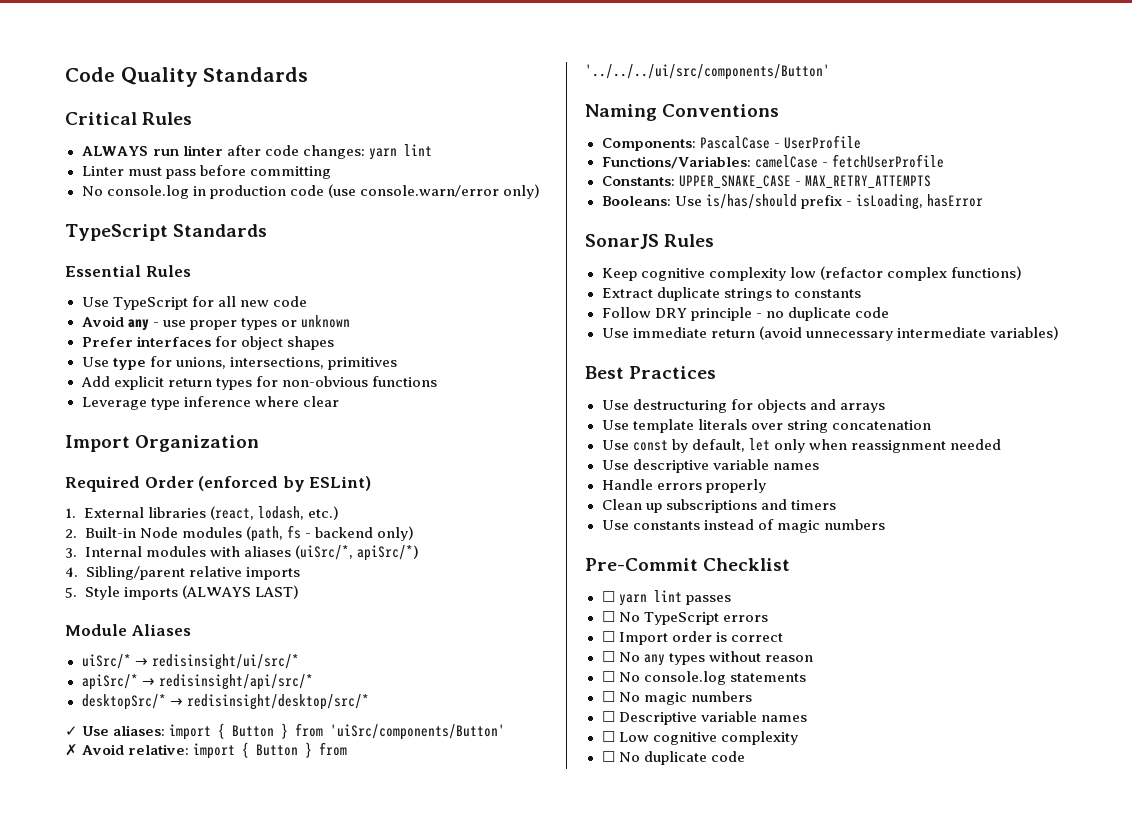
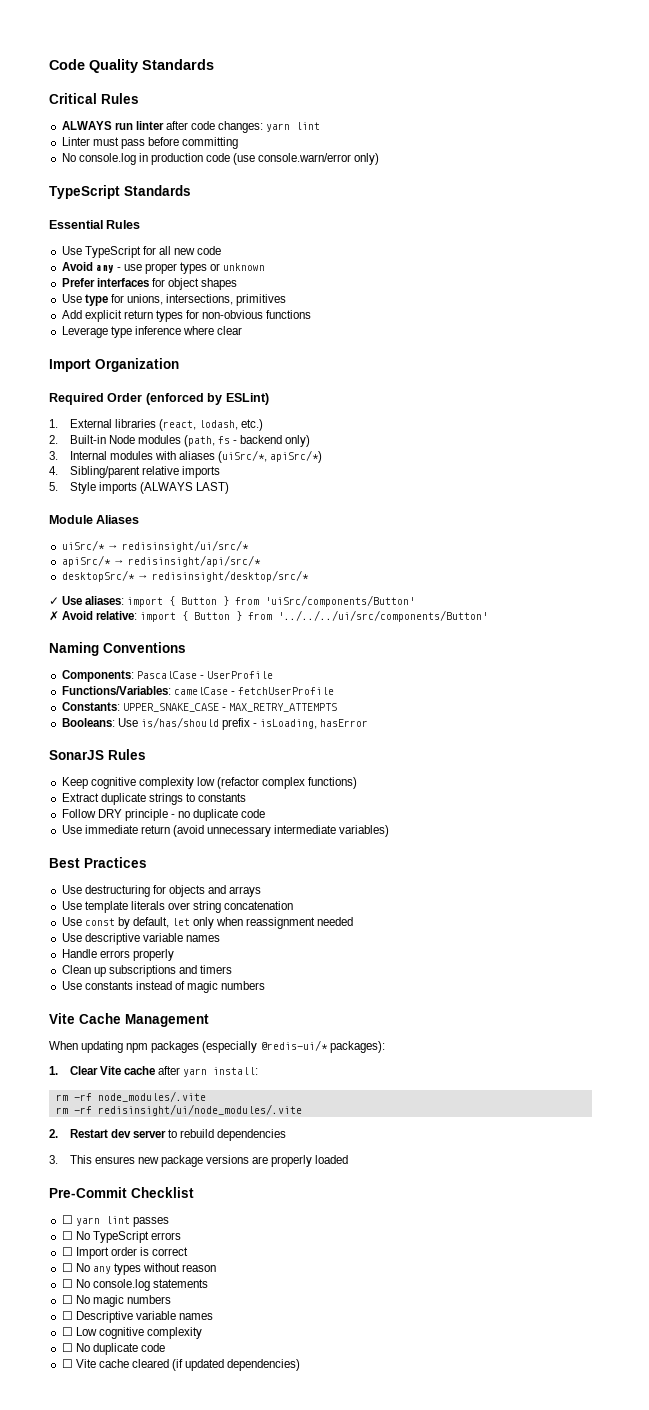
(885, 524) none -> [49,1013,209,1027] [49,1040,385,1053] [49,1066,259,1077] [55,1091,206,1102] [55,1104,302,1116] [49,1129,287,1141] [49,1155,349,1167] // Vite Cache Management // When updating npm packages (especially @redis-ui/* packages): // 1. Clear Vite cache after yarn install: // rm -rf node_modules/.vite // rm -rf redisinsight/ui/node_modules/.vite // 2. Restart dev server to rebuild dependencies // 3. This ensures new package versions are properly loaded
(745, 756) none -> [61,1359,301,1371] // ☐ Vite cache cleared (if updated dependencies)

